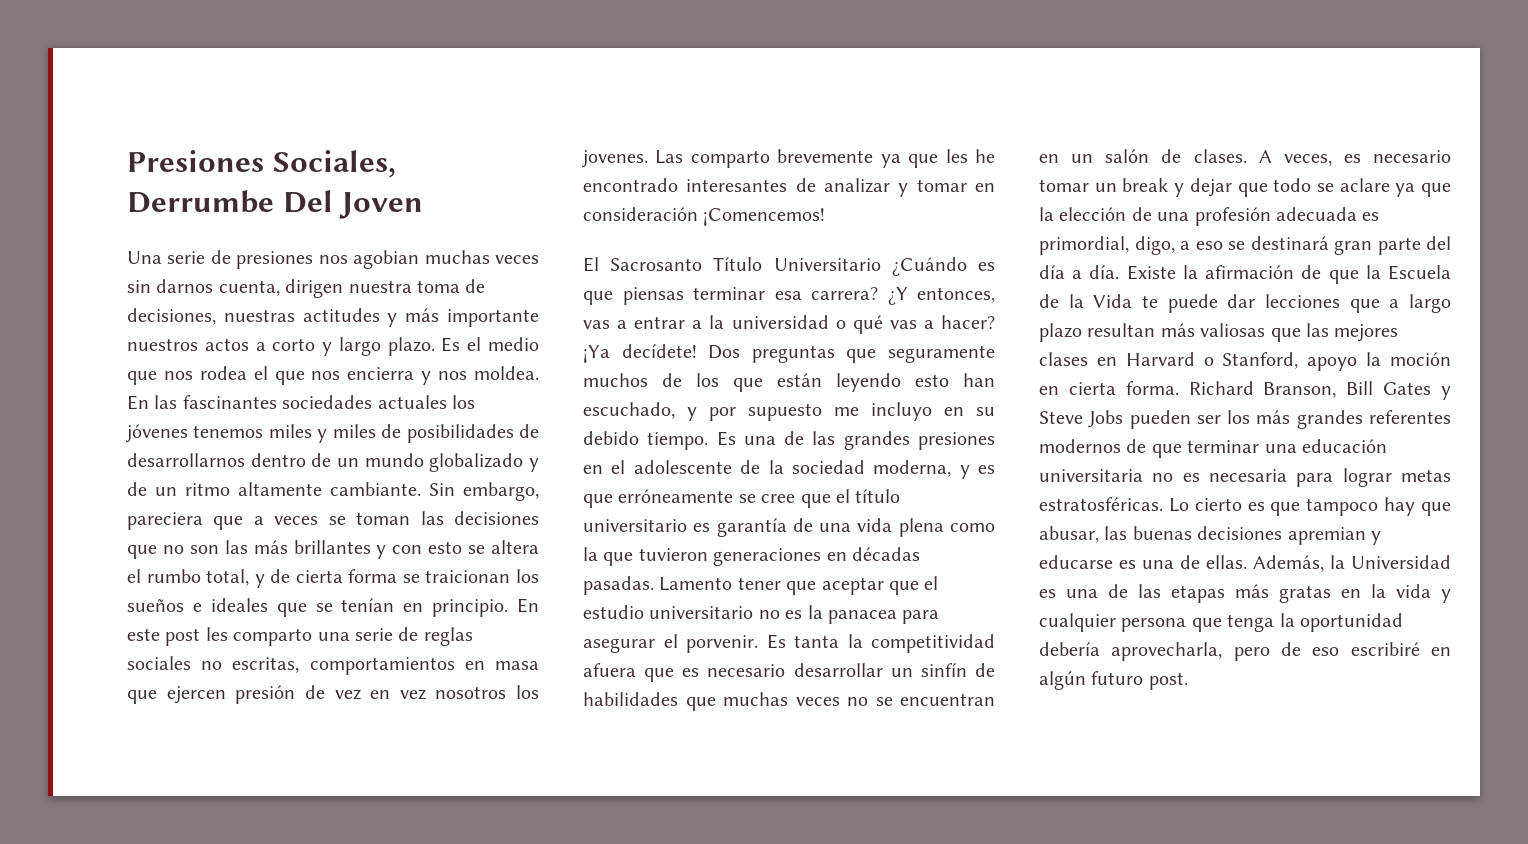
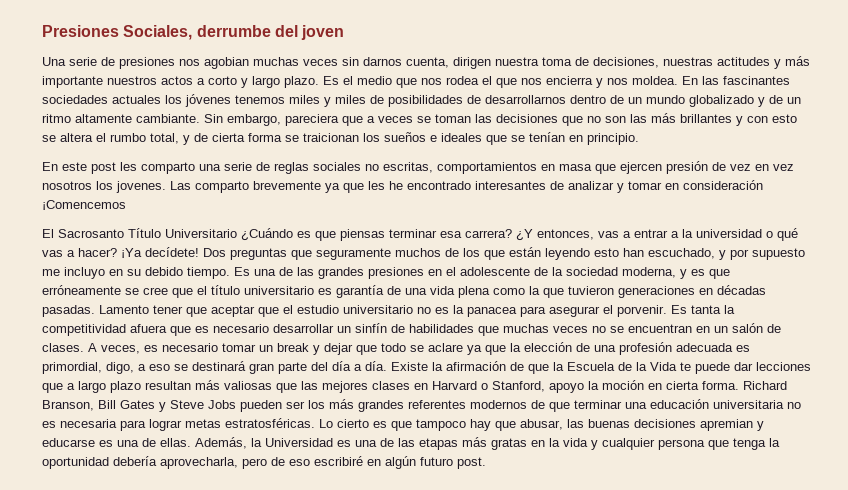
[127,190,424,219] Derrumbe Del Joven -> [196,25,345,40] derrumbe del joven
(509, 608) none -> (639, 139) //
[703,208,826,226] ¡Comencemos! -> [42,200,126,210] ¡Comencemos

